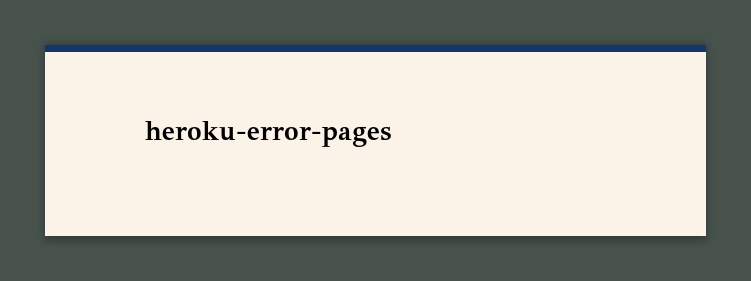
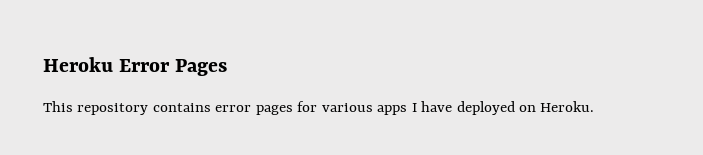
[145,121,392,147] heroku-error-pages -> [43,57,228,76] [43,101,595,115] Heroku Error Pages // This repository contains error pages for various apps I have deployed on Heroku.

